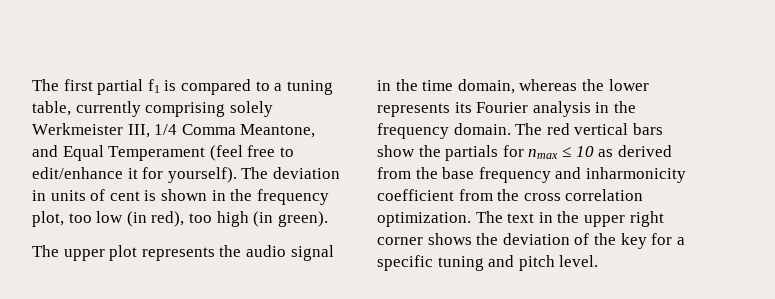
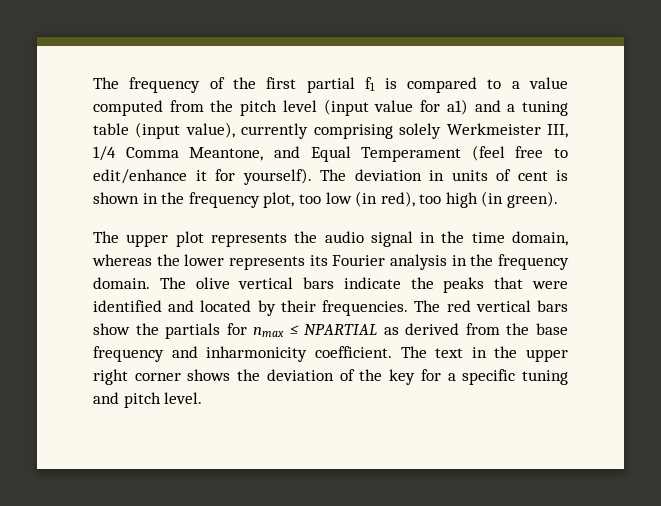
[32,79,59,91] The -> [93,77,257,93] The frequency of the
[286,80,333,95] [32,101,71,116] tuning table, -> [529,77,569,89] [93,99,569,116] [93,122,235,139] value computed from the pitch level (input value for a1) and a tuning table (input value),
(543, 129) none -> [195,277,568,293] [93,300,441,316] olive vertical bars indicate the peaks that were identified and located by their frequencies. The
[575,146,594,157] 10 -> [304,324,378,335] NPARTIAL
[377,189,644,201] [377,212,471,227] coefficient from the cross correlation optimization. -> [314,346,392,358] coefficient.

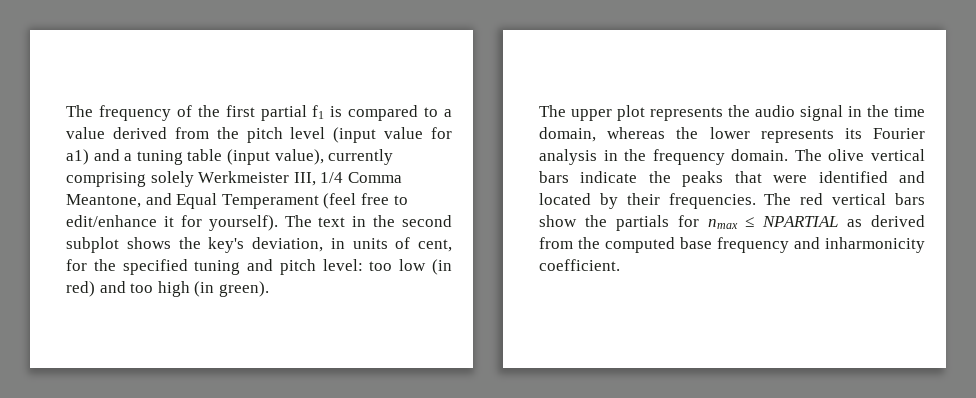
[93,100,163,116] computed -> [112,127,167,139] derived
[354,169,568,181] [93,192,295,208] deviation in units of cent is shown in the frequency plot, -> [318,215,452,227] [66,237,452,253] [66,259,363,275] text in the second subplot shows the key's deviation, in units of cent, for the specified tuning and pitch level:
[380,191,415,207] red), -> [66,281,126,297] red) and
(530, 329) none -> [605,237,675,253] computed
[400,346,568,362] [93,369,569,385] [93,392,203,408] The text in the upper right corner shows the deviation of the key for a specific tuning and pitch level. -> (620, 265) none

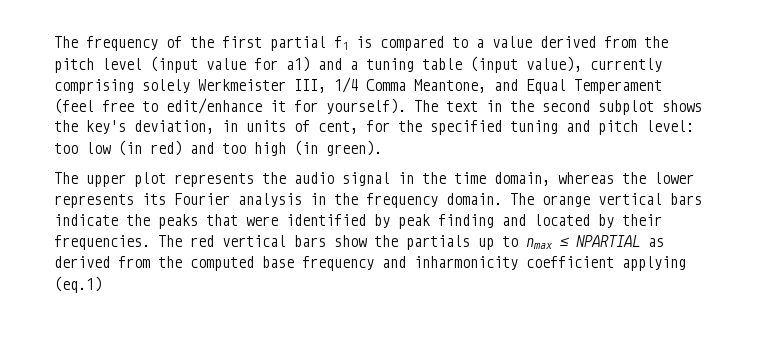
[828,149,865,161] olive -> [542,195,590,207] orange
(888, 177) none -> [374,214,494,229] by peak finding
[677,215,699,227] for -> [478,236,518,250] up to
[539,259,620,271] coefficient. -> [526,256,686,271] [54,276,102,293] coefficient applying (eq.1)

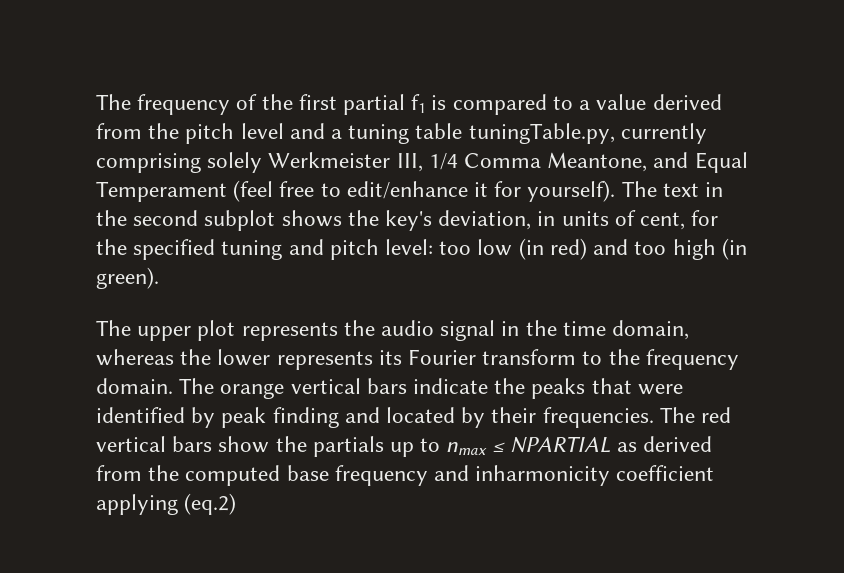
[150,56,310,73] (input value for a1) -> (284, 131) none
[470,56,582,73] (input value), -> [468,123,615,144] tuningTable.py,
[238,193,326,207] analysis in -> [482,349,603,365] transform to
[54,276,102,293] (eq.1) -> [184,493,237,515] (eq.2)

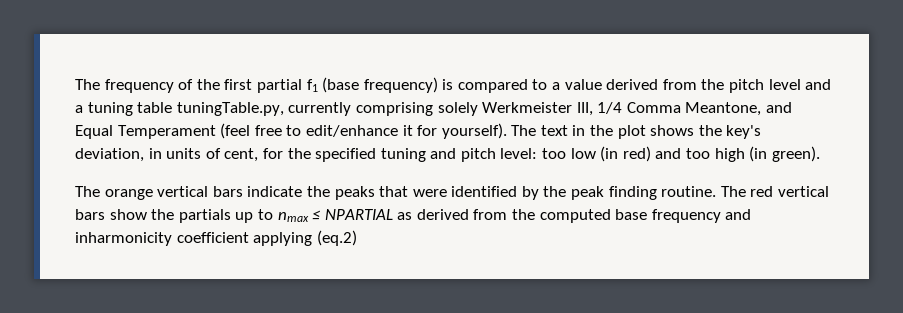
(426, 103) none -> [322,77,438,93] (base frequency)
[133,210,276,231] second subplot -> [617,125,646,139] plot
[137,320,690,341] [96,349,739,370] [96,378,215,394] upper plot represents the audio signal in the time domain, whereas the lower represents its Fourier transform to the frequency domain. The -> (100, 191) none
(216, 417) none -> [543,186,567,197] the
[344,407,654,428] and located by their frequencies. -> [661,186,717,197] routine.

